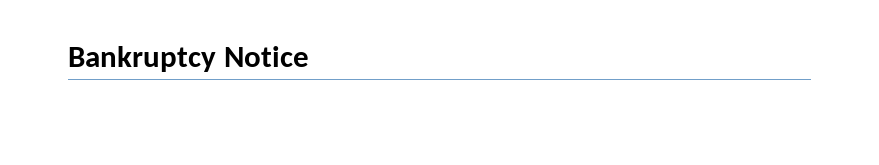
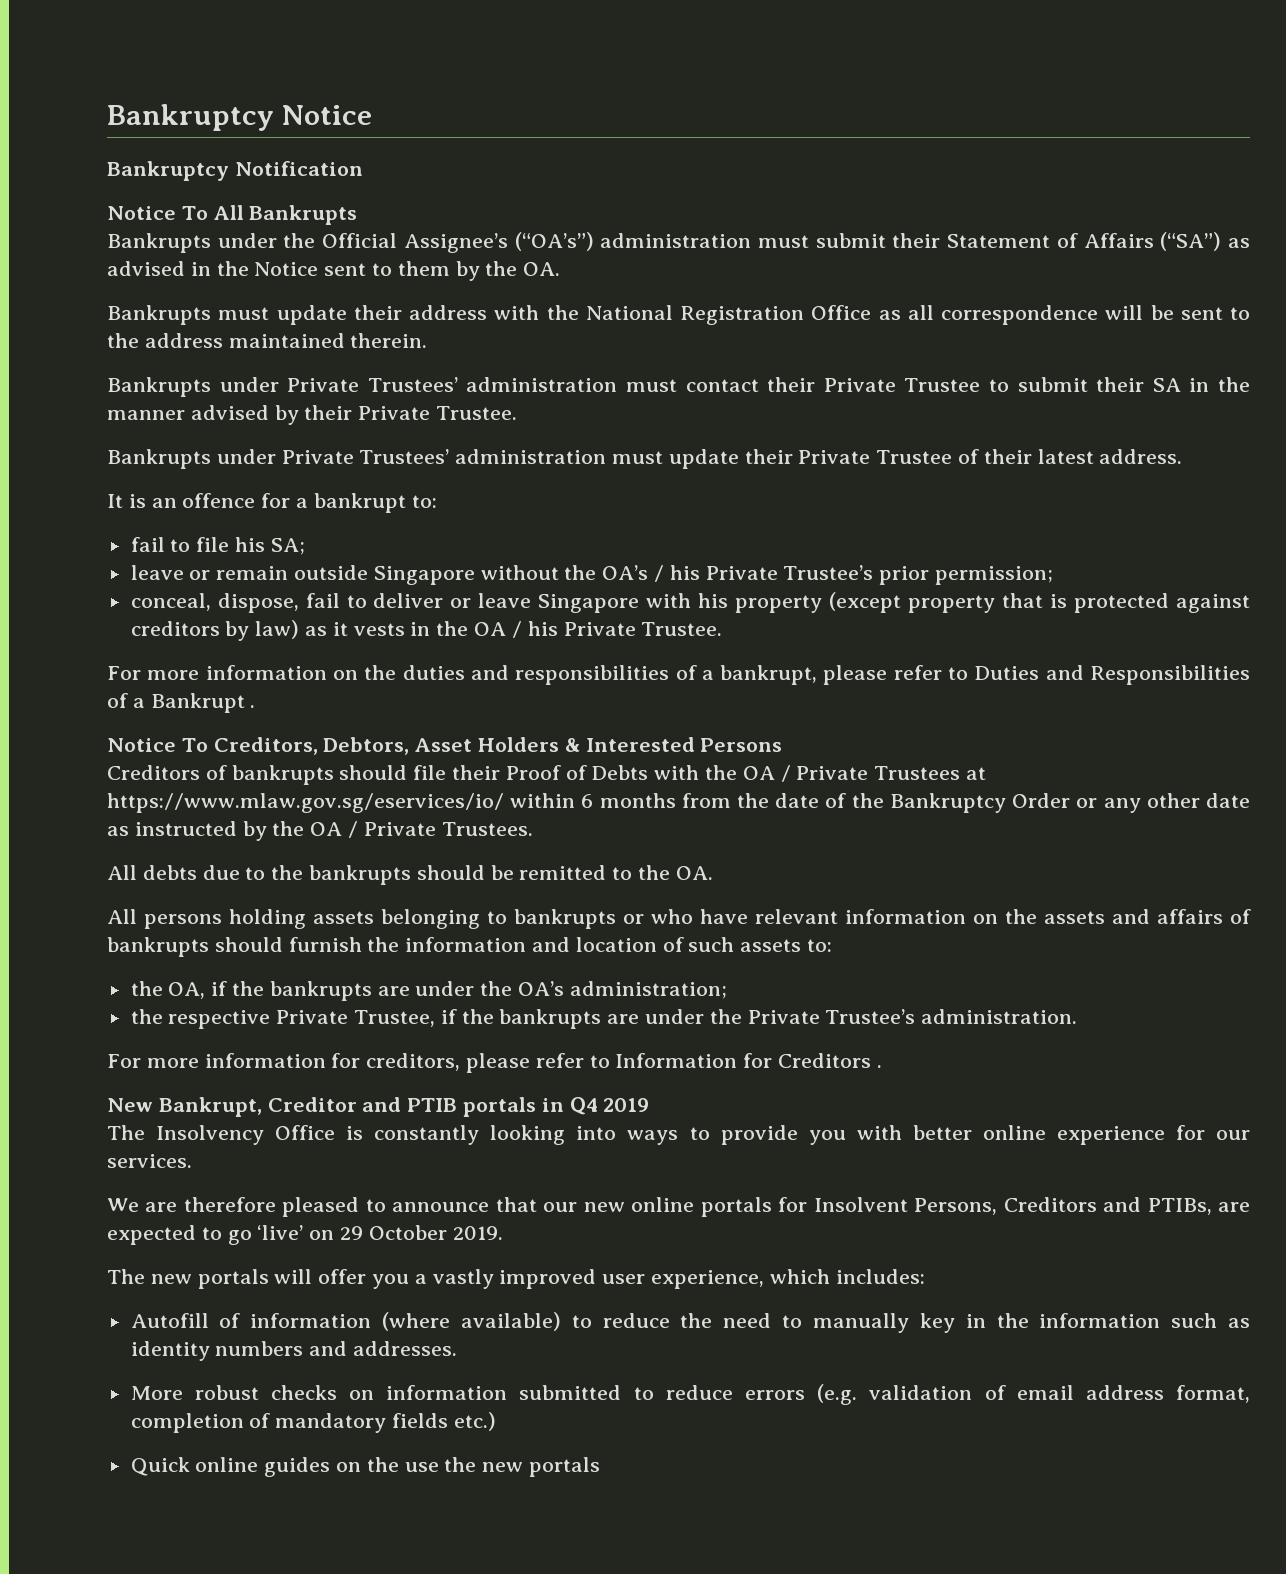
(310, 56) none -> [107,161,363,181] [107,205,358,225] [107,232,1250,253] [107,261,561,281] [107,305,1250,325] [107,333,428,348] [107,377,1251,397] [107,405,518,425] [107,449,1183,469] [107,493,437,513] [130,537,305,555] [130,565,1054,585] [130,592,1250,613] [130,620,723,641] [107,665,1250,685] [107,693,256,713] [107,737,783,755] [107,765,987,785] [107,793,1250,813] [107,821,533,841] [107,865,713,885] [107,909,1251,929] [107,937,833,957] [130,981,727,1001] [130,1009,1078,1029] [107,1053,882,1073] [107,1097,650,1117] [107,1125,1250,1145] [107,1154,192,1168] [107,1197,1251,1217] [107,1225,503,1245] [107,1269,925,1289] [130,1312,1250,1333] [130,1341,458,1361] [130,1384,1250,1405] [130,1412,496,1433] [130,1457,601,1477] // Bankruptcy Notification // Notice To All Bankrupts // Bankrupts under the Official Assignee’s (“OA’s”) administration must submit their Statement of Affairs (“SA”) as advised in the Notice sent to them by the OA. // Bankrupts must update their address with the National Registration Office as all correspondence will be sent to the address maintained therein. // Bankrupts under Private Trustees’ administration must contact their Private Trustee to submit their SA in the manner advised by their Private Trustee. // Bankrupts under Private Trustees’ administration must update their Private Trustee of their latest address. // It is an offence for a bankrupt to: // fail to file his SA; // leave or remain outside Singapore without the OA’s / his Private Trustee’s prior permission; // conceal, dispose, fail to deliver or leave Singapore with his property (except property that is protected against creditors by law) as it vests in the OA / his Private Trustee. // For more information on the duties and responsibilities of a bankrupt, please refer to Duties and Responsibilities of a Bankrupt . // Notice To Creditors, Debtors, Asset Holders & Interested Persons // Creditors of bankrupts should file their Proof of Debts with the OA / Private Trustees at https://www.mlaw.gov.sg/eservices/io/ within 6 months from the date of the Bankruptcy Order or any other date as instructed by the OA / Private Trustees. // All debts due to the bankrupts should be remitted to the OA. // All persons holding assets belonging to bankrupts or who have relevant information on the assets and affairs of bankrupts should furnish the information and location of such assets to: // the OA, if the bankrupts are under the OA’s administration; // the respective Private Trustee, if the bankrupts are under the Private Trustee’s administration. // For more information for creditors, please refer to Information for Creditors . // New Bankrupt, Creditor and PTIB portals in Q4 2019 // The Insolvency Office is constantly looking into ways to provide you with better online experience for our services. // We are therefore pleased to announce that our new online portals for Insolvent Persons, Creditors and PTIBs, are expected to go ‘live’ on 29 October 2019. // The new portals will offer you a vastly improved user experience, which includes: // Autofill of information (where available) to reduce the need to manually key in the information such as identity numbers and addresses. // More robust checks on information submitted to reduce errors (e.g. validation of email address format, completion of mandatory fields etc.) // Quick online guides on the use the new portals

